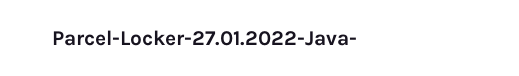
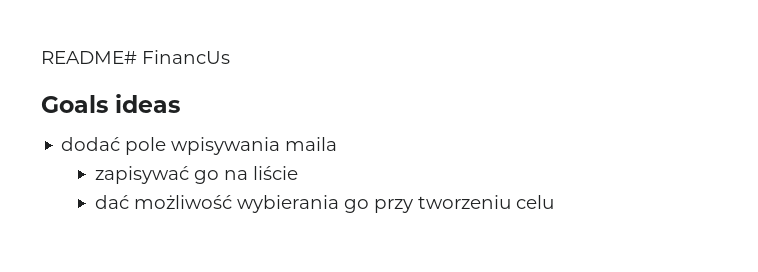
[52,30,357,46] Parcel-Locker-27.01.2022-Java- -> [41,50,230,64] [41,94,180,113] [61,137,338,155] [94,166,298,184] [94,195,554,213] README# FinancUs // Goals ideas // dodać pole wpisywania maila // zapisywać go na liście // dać możliwość wybierania go przy tworzeniu celu

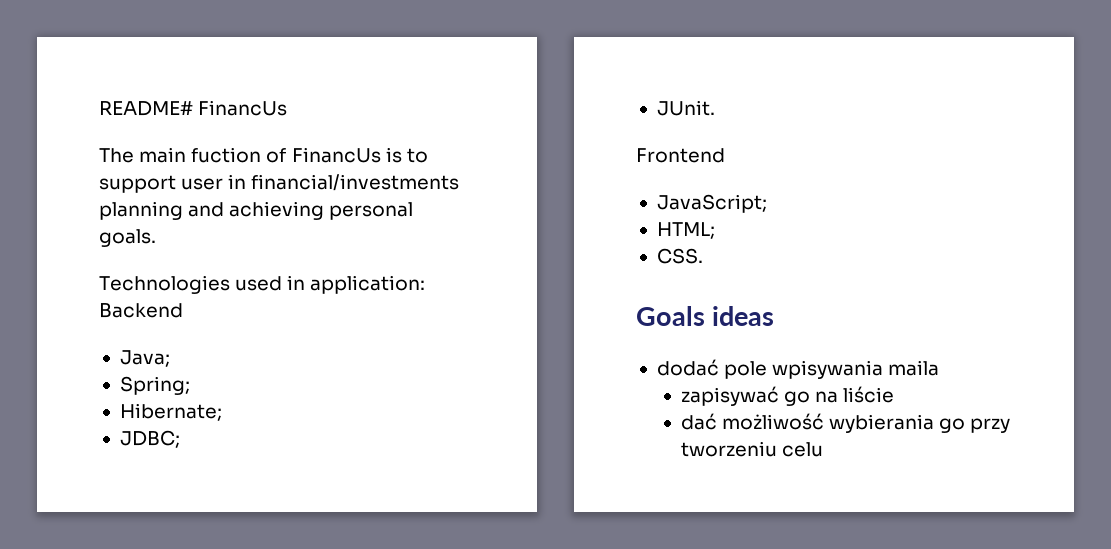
(230, 57) none -> [99,147,428,163] [99,174,460,193] [99,201,414,220] [99,229,156,247] [99,275,426,294] [99,303,183,318] [119,350,170,367] [119,376,190,395] [119,403,222,421] [119,430,180,448] [656,100,715,116] [636,148,725,163] [656,194,767,213] [656,222,715,239] [656,248,703,264] // The main fuction of FinancUs is to support user in financial/investments planning and achieving personal goals. // Technologies used in application: Backend // Java; // Spring; // Hibernate; // JDBC; // JUnit. // Frontend // JavaScript; // HTML; // CSS.

